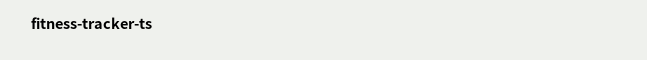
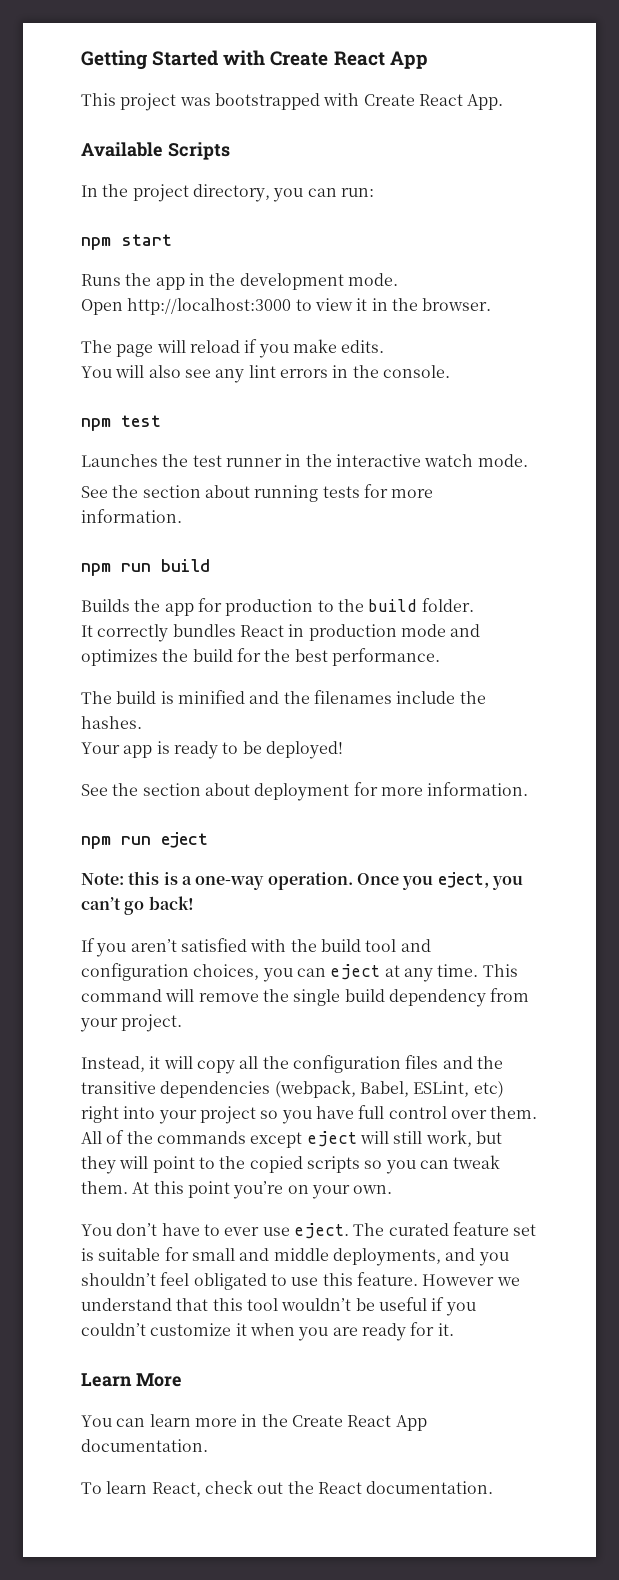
[31,17,152,29] fitness-tracker-ts -> [81,50,428,70] [81,93,504,111] [81,142,230,160] [81,184,374,202] [81,234,172,250] [81,273,398,290] [81,298,492,315] [81,339,385,358] [81,365,450,383] [81,415,161,431] [81,454,528,467] [81,484,434,502] [81,509,182,523] [81,559,210,576] [81,598,474,616] [81,624,481,642] [81,648,440,666] [81,690,486,704] [81,716,142,729] [81,741,343,759] [81,782,529,801] [81,832,208,849] [81,871,523,890] [81,896,194,915] [81,938,431,957] [81,963,518,982] [81,988,530,1007] [80,1014,183,1032] [81,1055,503,1074] [81,1080,504,1098] [81,1105,538,1124] [81,1130,502,1148] [81,1155,501,1174] [81,1181,393,1199] [81,1222,537,1239] [81,1247,509,1266] [81,1272,520,1290] [81,1297,476,1316] [81,1322,454,1341] [81,1373,182,1387] [81,1414,427,1431] [81,1439,208,1452] [81,1480,494,1497] Getting Started with Create React App // This project was bootstrapped with Create React App. // Available Scripts // In the project directory, you can run: // npm start // Runs the app in the development mode. // Open http://localhost:3000 to view it in the browser. // The page will reload if you make edits. // You will also see any lint errors in the console. // npm test // Launches the test runner in the interactive watch mode. // See the section about running tests for more information. // npm run build // Builds the app for production to the build folder. // It correctly bundles React in production mode and optimizes the build for the best performance. // The build is minified and the filenames include the hashes. // Your app is ready to be deployed! // See the section about deployment for more information. // npm run eject // Note: this is a one-way operation. Once you eject, you can’t go back! // If you aren’t satisfied with the build tool and configuration choices, you can eject at any time. This command will remove the single build dependency from your project. // Instead, it will copy all the configuration files and the transitive dependencies (webpack, Babel, ESLint, etc) right into your project so you have full control over them. All of the commands except eject will still work, but they will point to the copied scripts so you can tweak them. At this point you’re on your own. // You don’t have to ever use eject. The curated feature set is suitable for small and middle deployments, and you shouldn’t feel obligated to use this feature. However we understand that this tool wouldn’t be useful if you couldn’t customize it when you are ready for it. // Learn More // You can learn more in the Create React App documentation. // To learn React, check out the React documentation.

